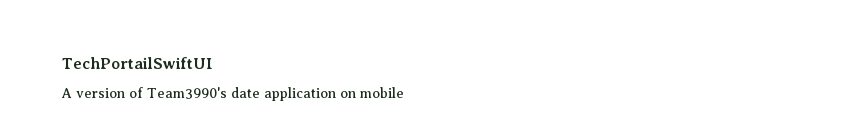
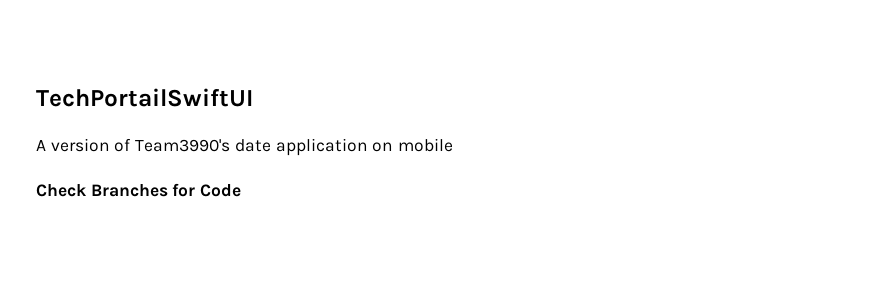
(404, 92) none -> [36,183,242,197] // Check Branches for Code

